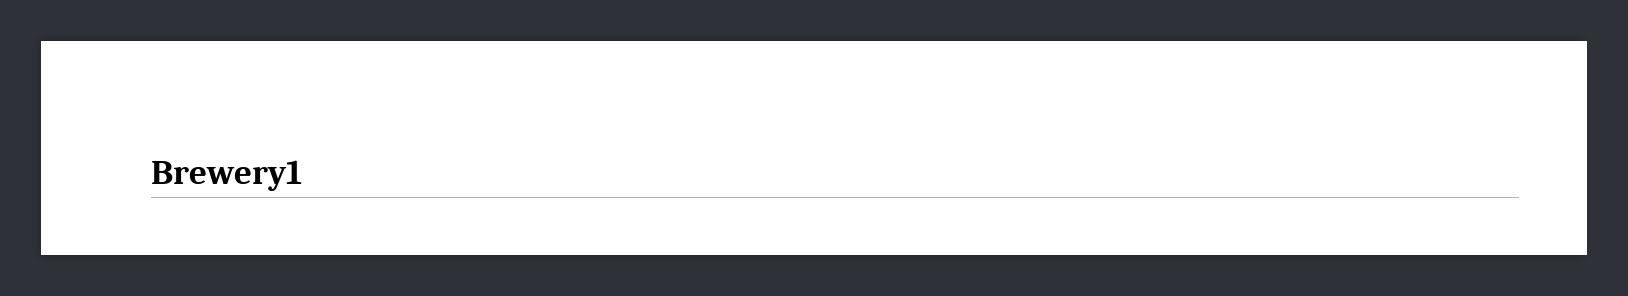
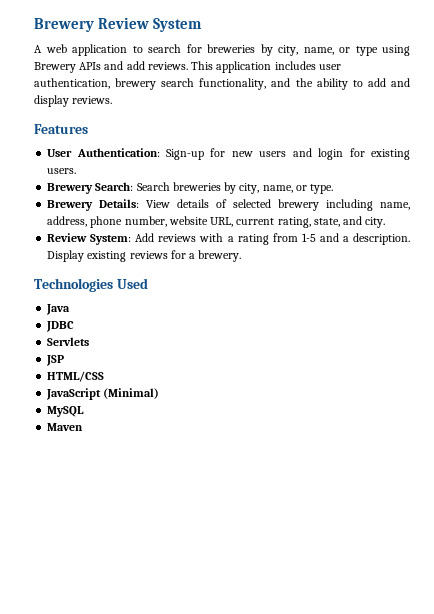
[151,160,302,191] Brewery1 -> [34,17,203,32] [34,44,410,56] [34,61,341,73] [34,78,410,90] [34,95,113,107] [34,124,88,134] [47,148,410,160] [47,168,77,174] [47,182,334,194] [47,199,410,211] [47,216,386,228] [47,233,410,245] [47,250,242,262] [34,278,148,292] [46,304,71,315] [46,321,75,332] [47,337,90,346] [46,355,65,366] [47,371,105,382] [46,388,160,400] [47,406,85,417] [47,423,84,431] Brewery Review System // A web application to search for breweries by city, name, or type using Brewery APIs and add reviews. This application includes user authentication, brewery search functionality, and the ability to add and display reviews. // Features // User Authentication: Sign-up for new users and login for existing users. // Brewery Search: Search breweries by city, name, or type. // Brewery Details: View details of selected brewery including name, address, phone number, website URL, current rating, state, and city. // Review System: Add reviews with a rating from 1-5 and a description. Display existing reviews for a brewery. // Technologies Used // Java // JDBC // Servlets // JSP // HTML/CSS // JavaScript (Minimal) // MySQL // Maven

